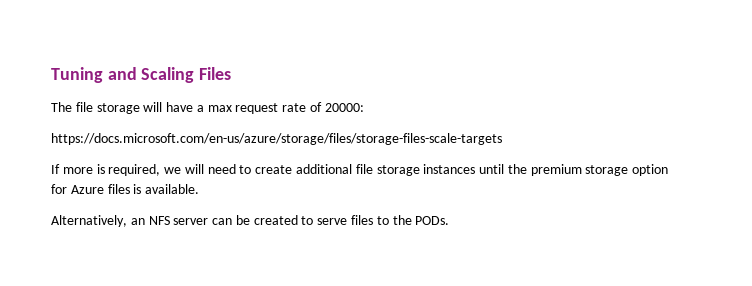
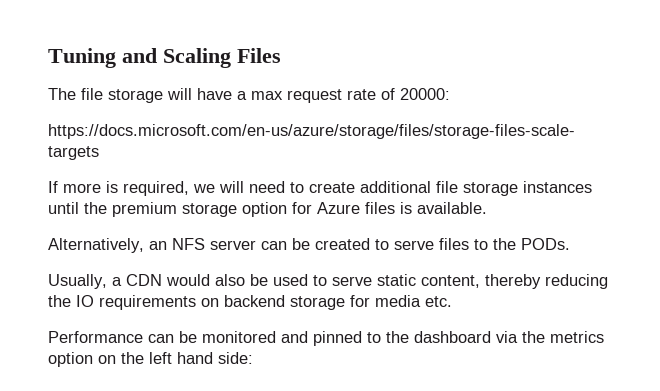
(450, 220) none -> [48,274,608,289] [48,295,452,310] [48,331,604,346] [48,352,253,367] // Usually, a CDN would also be used to serve static content, thereby reducing the IO requirements on backend storage for media etc. // Performance can be monitored and pinned to the dashboard via the metrics option on the left hand side:

